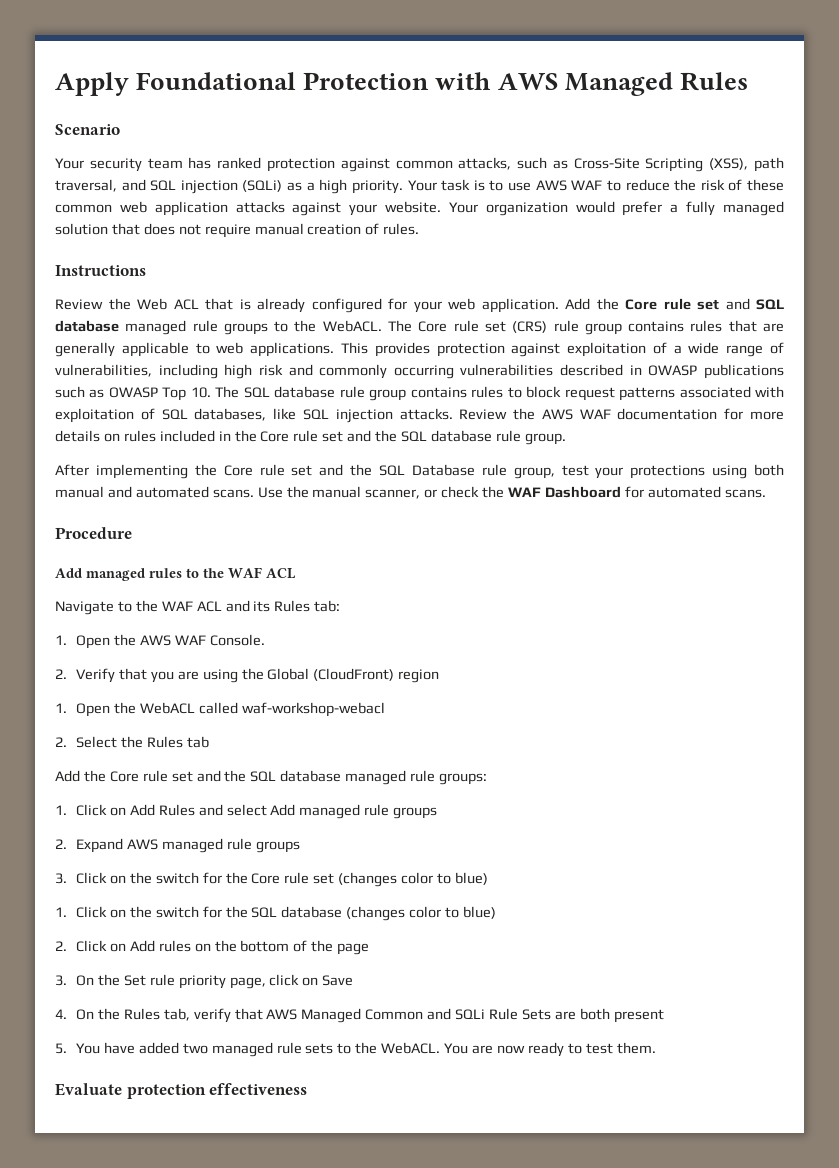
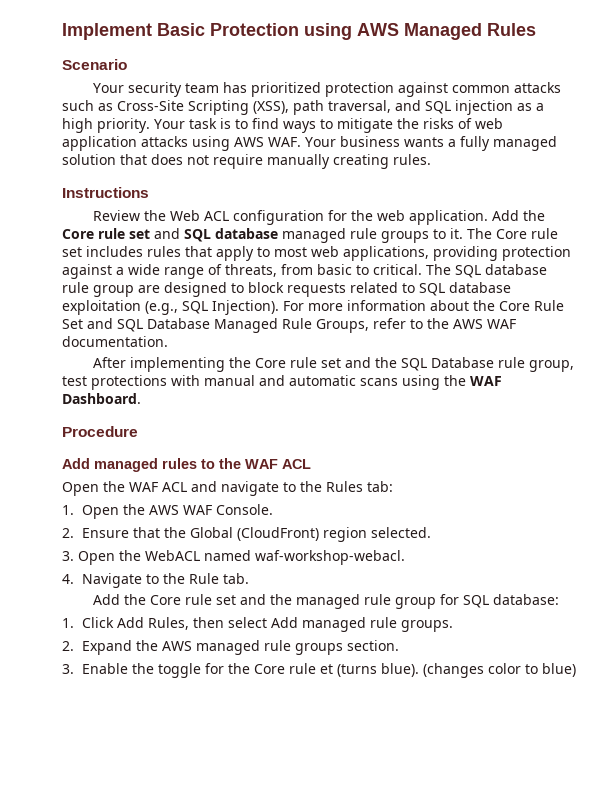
[55,72,492,96] Apply Foundational Protection with -> [62,23,352,40] Implement Basic Protection using
[217,157,262,169] ranked -> [251,82,322,97] prioritized
[458,157,512,170] attacks, -> [514,82,562,93] attacks
[242,180,283,192] (SQLi) -> (513, 107) none
[508,179,784,191] [55,201,663,216] use AWS WAF to reduce the risk of these common web application attacks against your website. Your organization would prefer -> [252,118,503,133] [62,136,444,151] find ways to mitigate the risks of web application attacks using AWS WAF. Your business wants
[254,223,380,235] manual creation of -> [267,154,389,169] manually creating
[205,298,442,313] that is already configured for your -> [233,210,374,225] configuration for the
[294,320,382,332] the WebACL. -> [450,228,463,239] it.
[512,320,784,335] [55,342,785,357] [55,364,784,379] [55,386,211,401] (CRS) rule group contains rules that are generally applicable to web applications. This provides protection against exploitation of a wide range of vulnerabilities, including high risk and commonly occurring vulnerabilities described in OWASP publications such as OWASP Top 10. -> [86,246,571,261] [62,264,422,279] includes rules that apply to most web applications, providing protection against a wide range of threats, from basic to critical.
[410,386,785,401] [55,408,785,423] [55,430,566,445] contains rules to block request patterns associated with exploitation of SQL databases, like SQL injection attacks. Review the AWS WAF documentation for more details on rules included in the Core rule set and the SQL database rule group. -> [138,282,511,297] [62,300,564,315] [62,318,516,333] [62,336,168,347] are designed to block requests related to SQL database exploitation (e.g., SQL Injection). For more information about the Core Rule Set and SQL Database Managed Rule Groups, refer to the AWS WAF documentation.
[595,464,784,479] [55,486,766,499] your protections using both manual and automated scans. Use the manual scanner, or check the WAF Dashboard for automated scans. -> [91,375,502,390] [62,393,141,404] protections with manual and automatic scans using the WAF Dashboard.
[55,601,132,615] Navigate to -> [62,482,99,496] Open
[253,601,271,612] its -> [221,481,322,496] navigate to the
[75,668,238,683] Verify that you are using -> [82,527,161,538] Ensure that
[55,703,67,713] // 1. -> [371,527,432,538] [62,551,74,561] selected. // 3.
[198,702,385,717] [55,736,209,748] called waf-workshop-webacl // 2. Select the Rules tab -> [204,550,405,565] [62,573,250,588] named waf-workshop-webacl. // 4. Navigate to the Rule tab.
[250,770,488,785] [55,804,223,816] SQL database managed rule groups: // 1. Click on Add Rules and -> [296,594,560,609] [62,617,225,630] managed rule group for SQL database: // 1. Click Add Rules, then
[393,807,438,819] groups -> [401,620,454,632] groups.
(123, 845) none -> [136,640,159,651] the
[55,872,199,884] // 3. Click on the switch -> [347,640,400,651] [62,663,202,678] section. // 3. Enable the toggle
[313,872,488,887] [55,906,497,921] [55,940,370,955] [55,974,354,989] [55,1008,664,1023] [55,1042,656,1057] [55,1083,308,1099] set (changes color to blue) // 1. Click on the switch for the SQL database (changes color to blue) // 2. Click on Add rules on the bottom of the page // 3. On the Set rule priority page, click on Save // 4. On the Rules tab, verify that AWS Managed Common and SQLi Rule Sets are both present // 5. You have added two managed rule sets to the WebACL. You are now ready to test them. // Evaluate protection effectiveness -> [320,663,577,678] et (turns blue). (changes color to blue)

